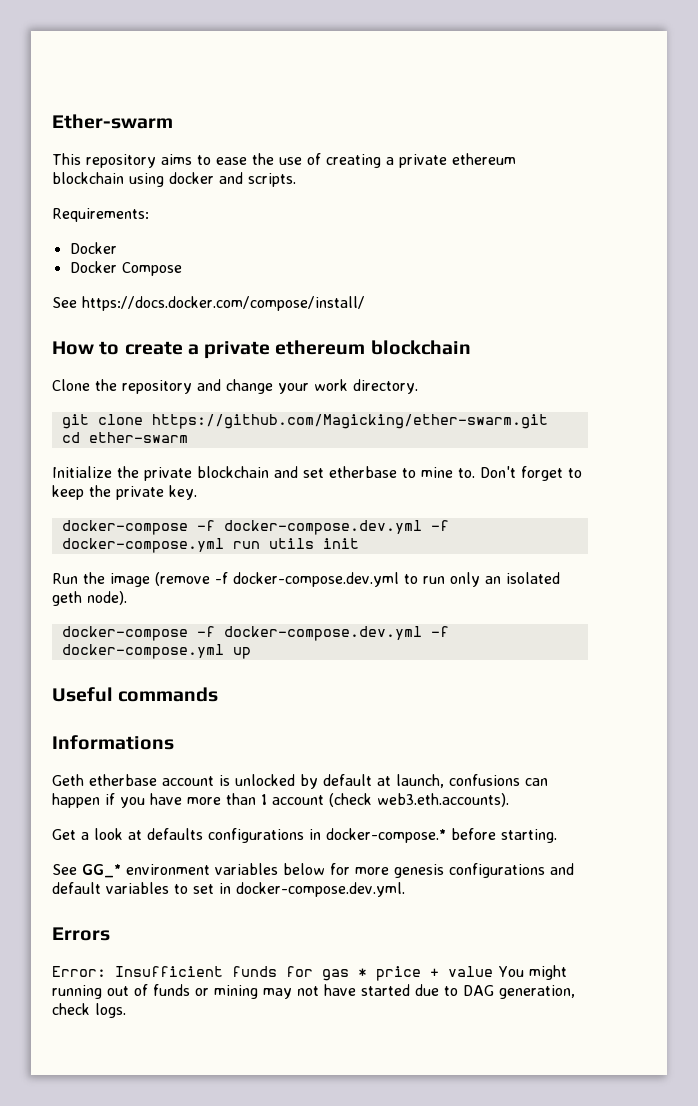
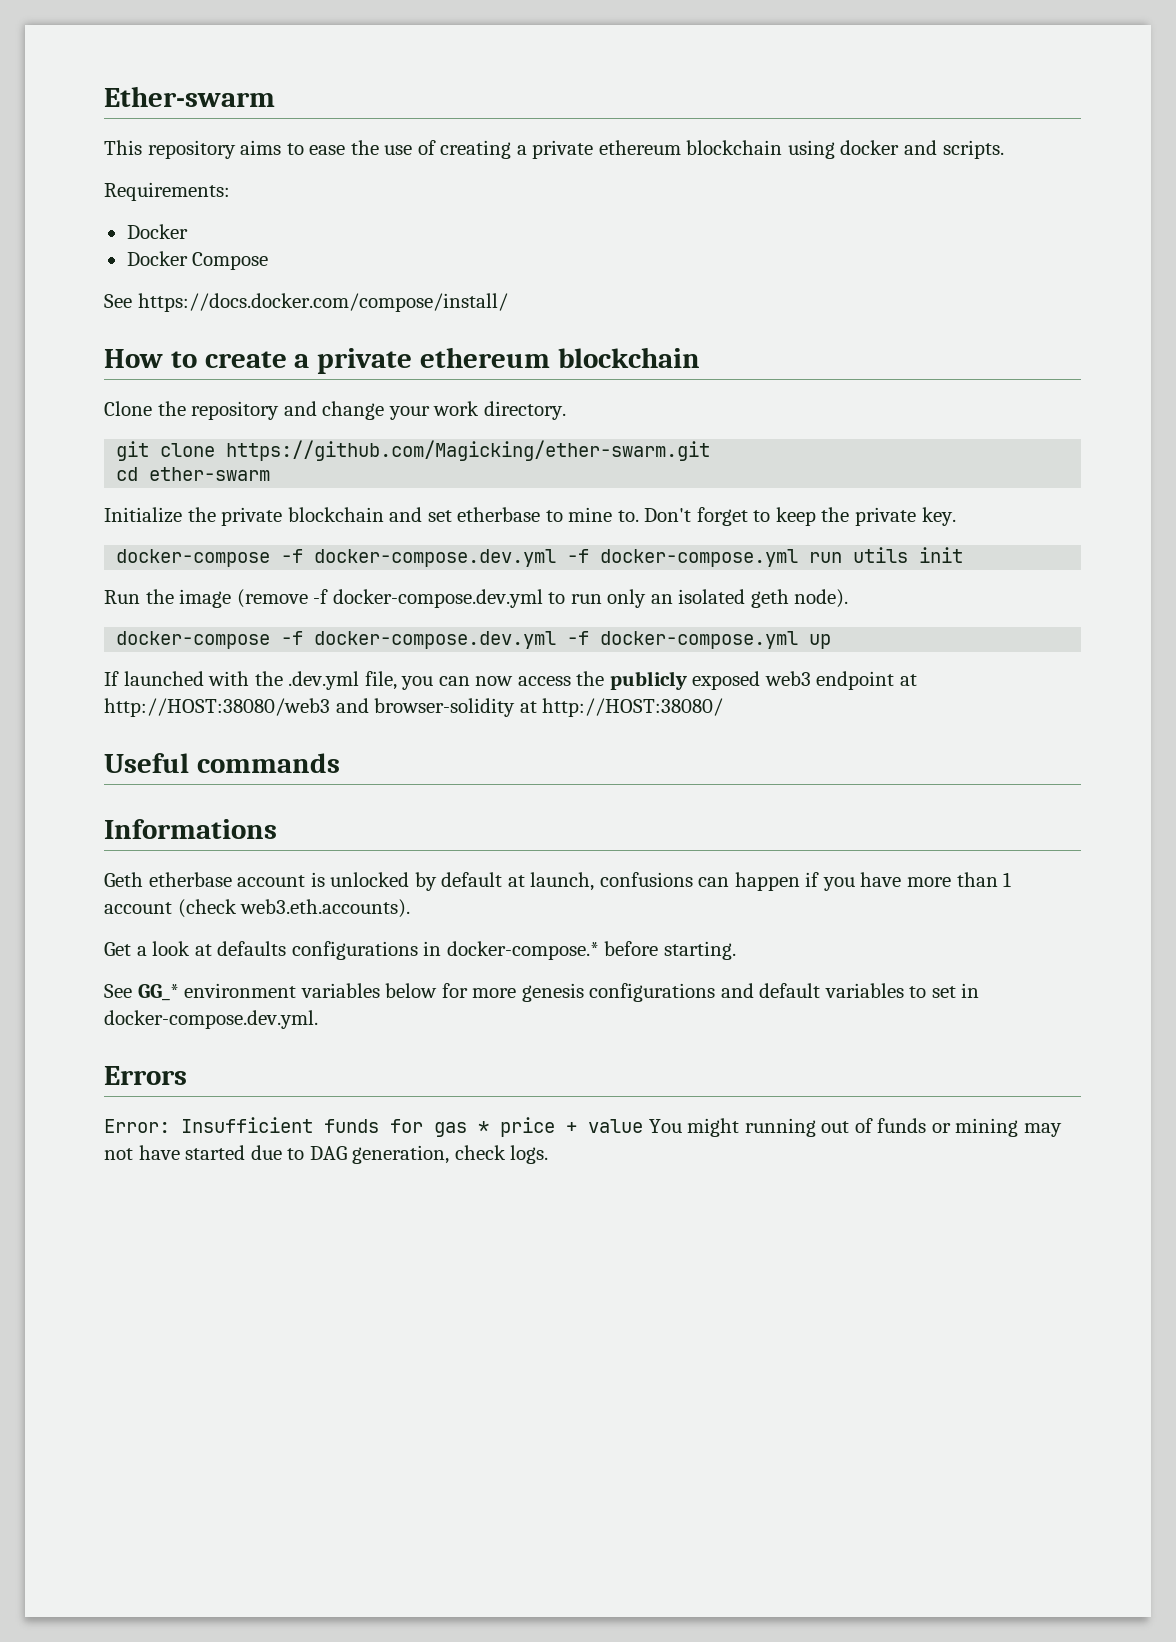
(251, 653) none -> [104,671,918,690] [104,698,724,717] // If launched with the .dev.yml file, you can now access the publicly exposed web3 endpoint at http://HOST:38080/web3 and browser-solidity at http://HOST:38080/

